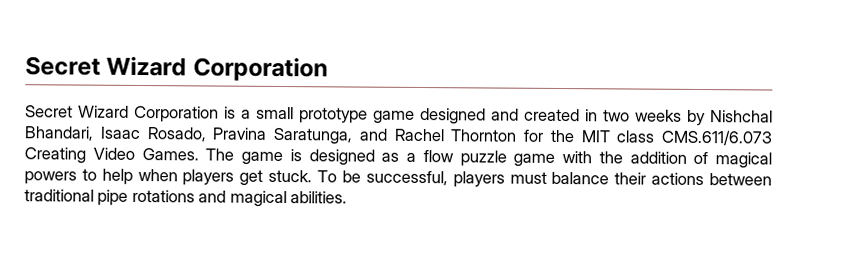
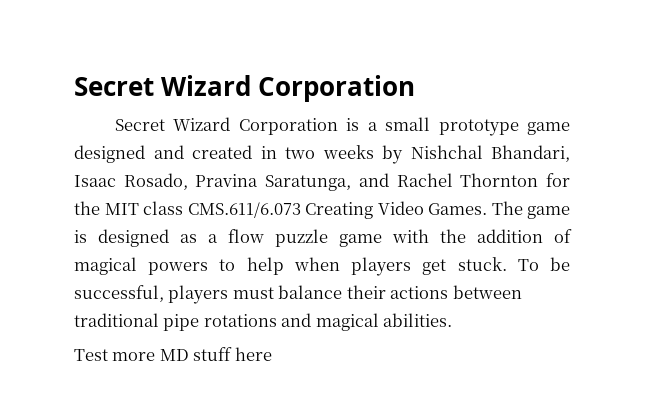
(348, 197) none -> [74,347,272,361] // Test more MD stuff here

